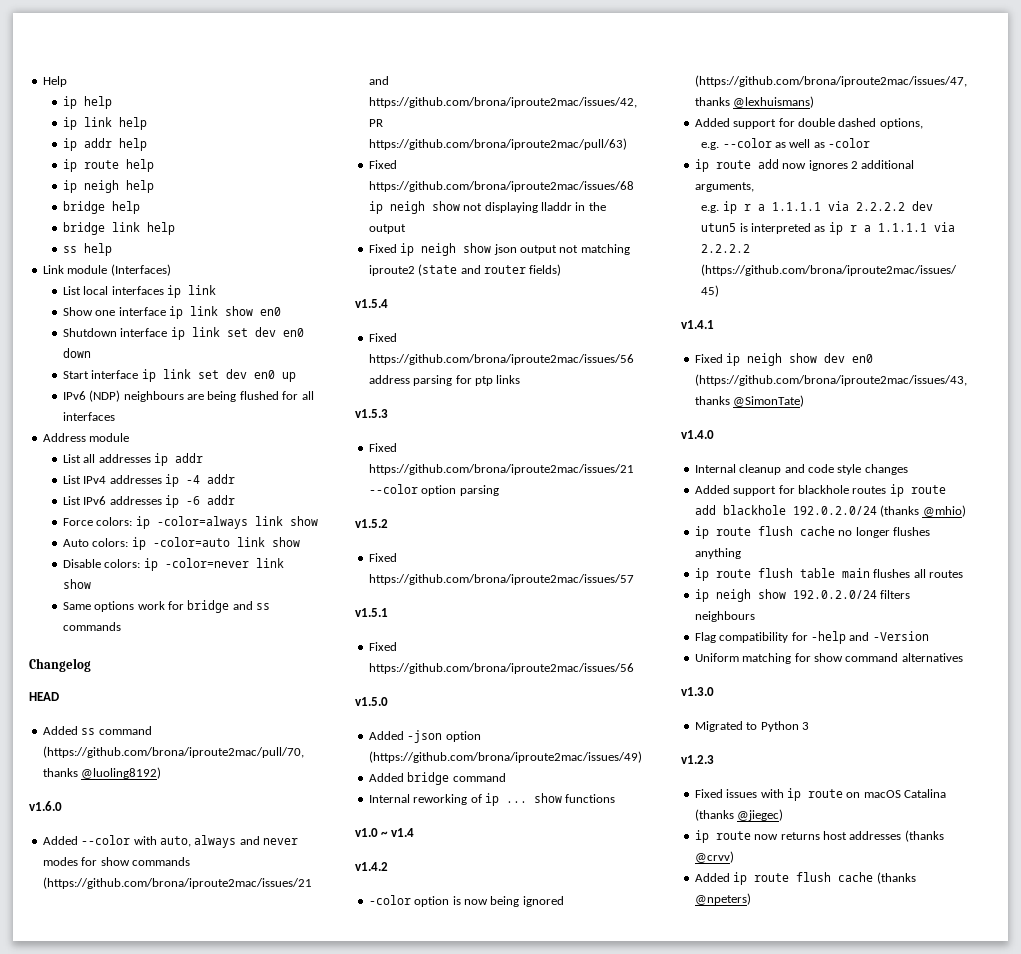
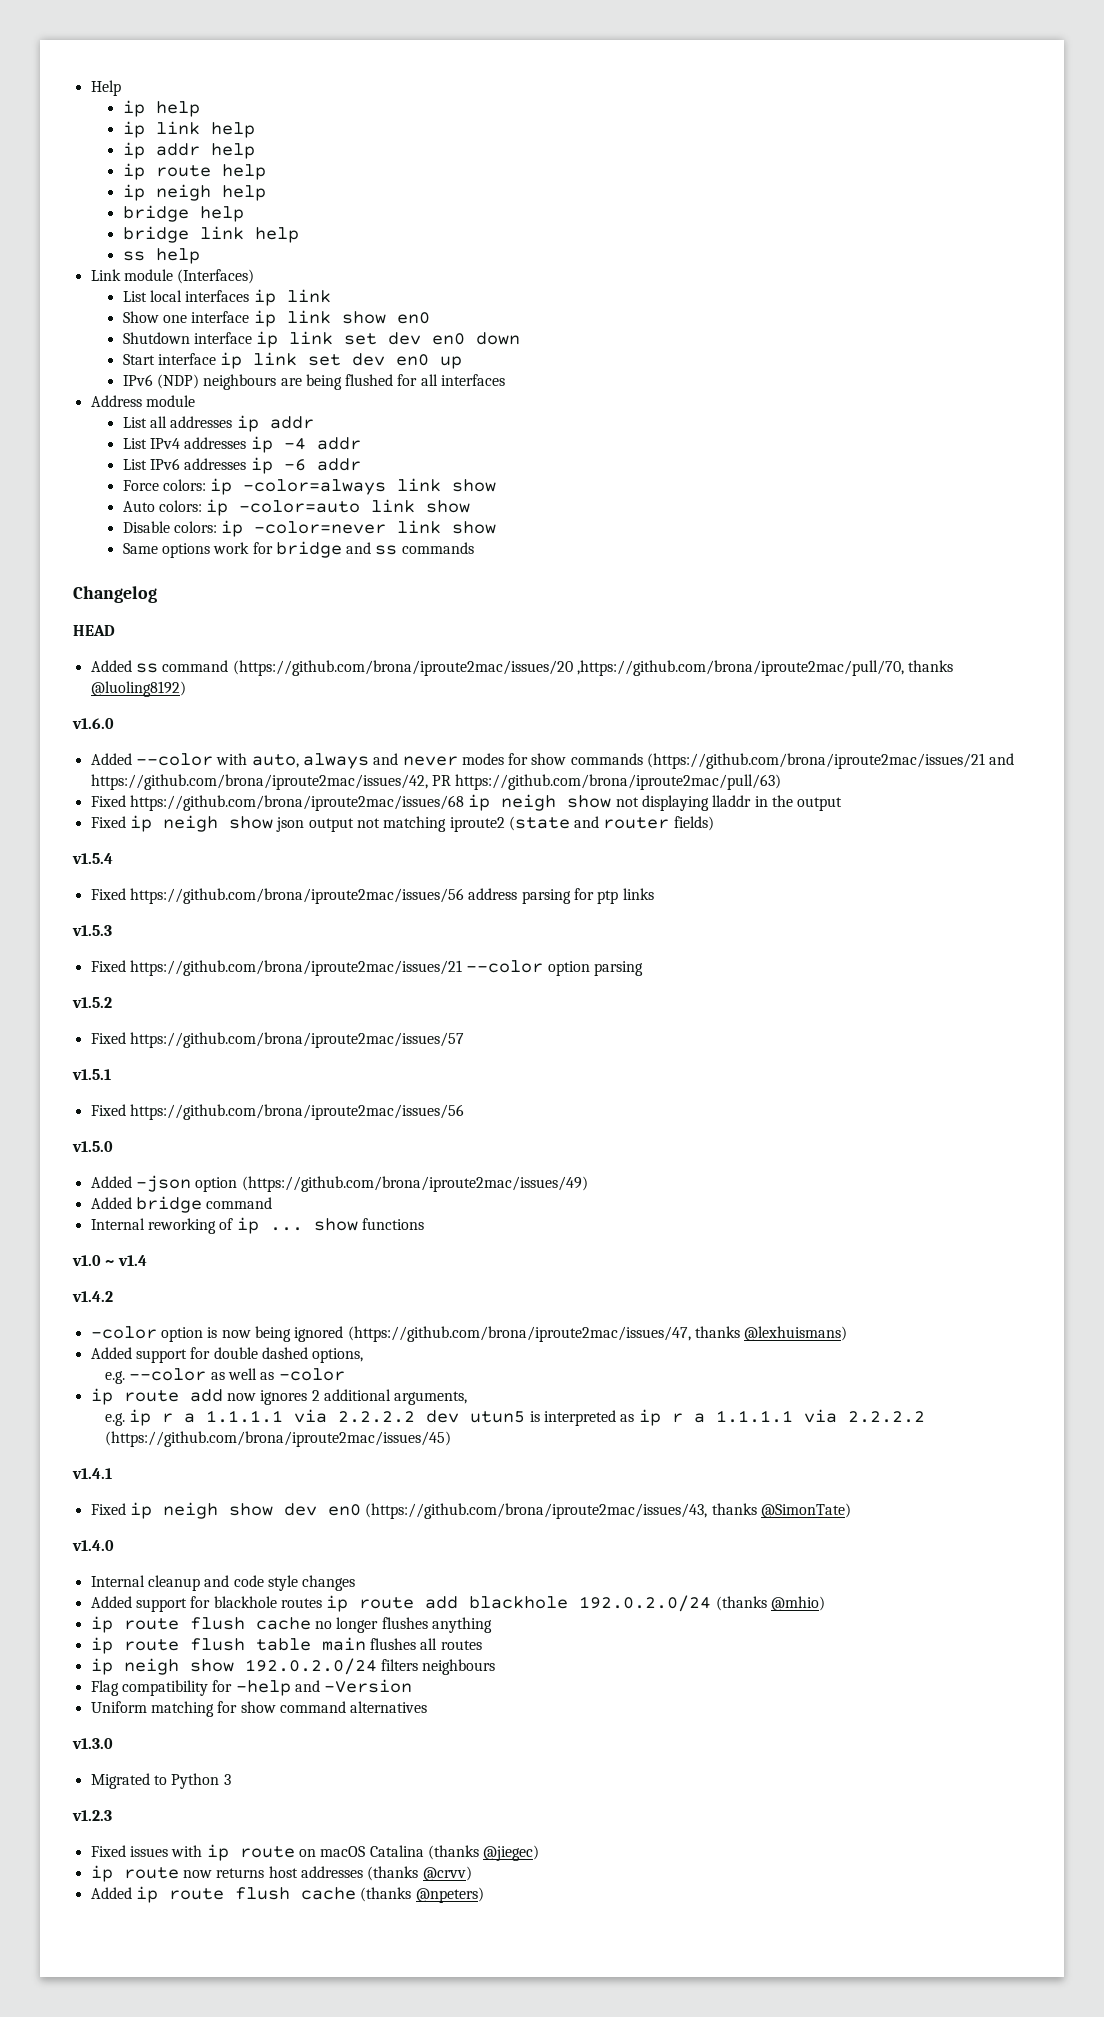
[42,746,304,758] (https://github.com/brona/iproute2mac/pull/70, -> [232,660,904,676] (https://github.com/brona/iproute2mac/issues/20 ,https://github.com/brona/iproute2mac/pull/70,

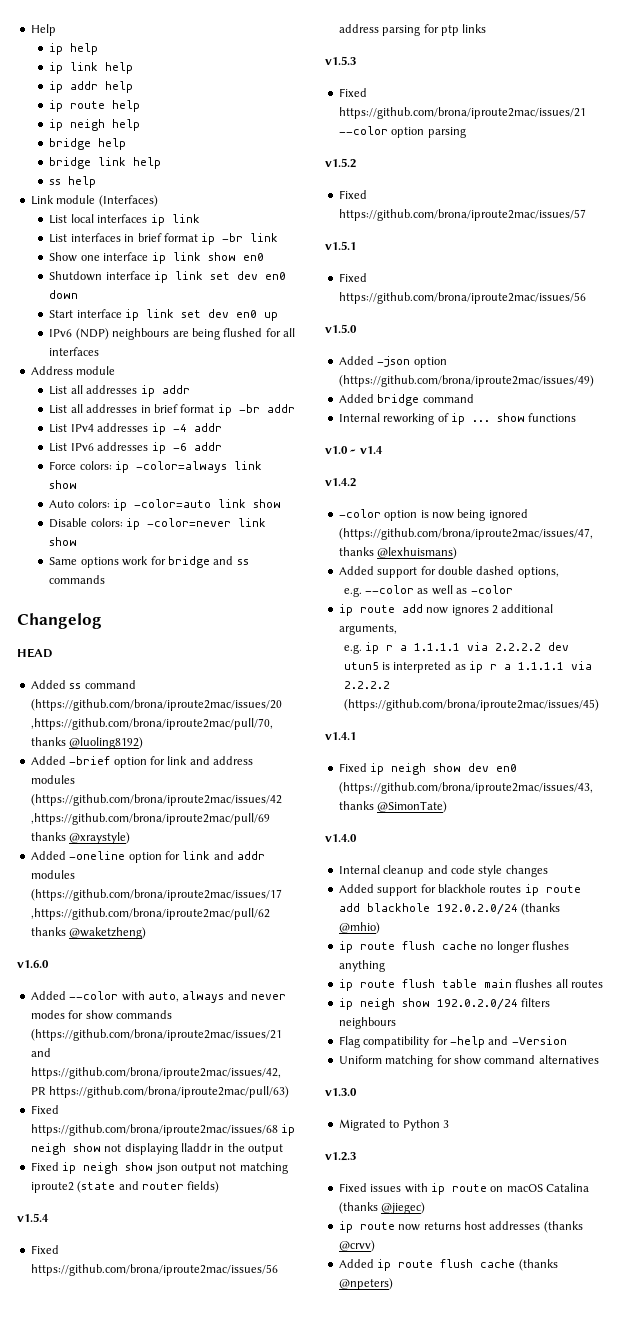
(331, 296) none -> [49,233,279,245] // List interfaces in brief format ip -br link
(314, 422) none -> [49,404,295,416] // List all addresses in brief format ip -br addr
(186, 689) none -> [30,756,253,768] [30,775,75,784] [30,794,282,806] [30,813,270,825] [30,832,131,844] [30,851,265,863] [30,870,75,879] [30,889,282,901] [30,908,270,920] [30,927,147,939] // Added -brief option for link and address modules (https://github.com/brona/iproute2mac/issues/42 ,https://github.com/brona/iproute2mac/pull/69 thanks @xraystyle) // Added -oneline option for link and addr modules (https://github.com/brona/iproute2mac/issues/17 ,https://github.com/brona/iproute2mac/pull/62 thanks @waketzheng)

